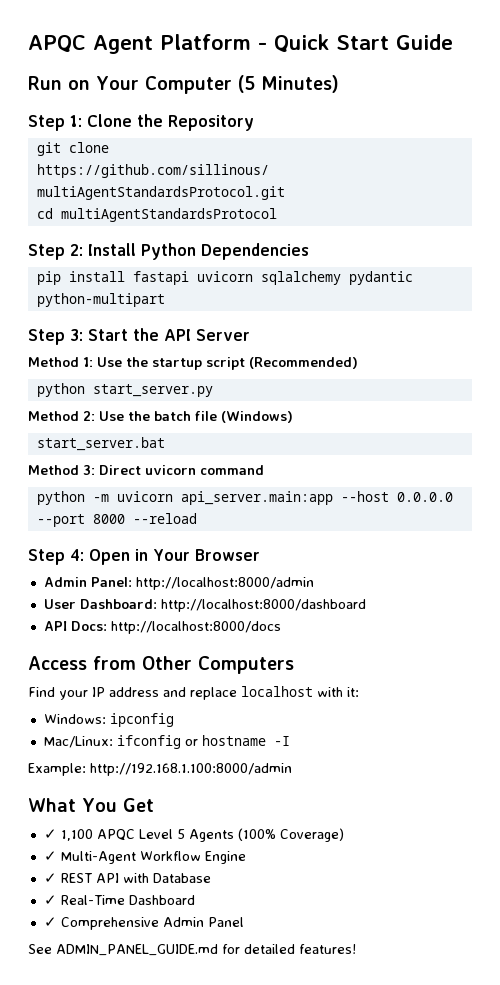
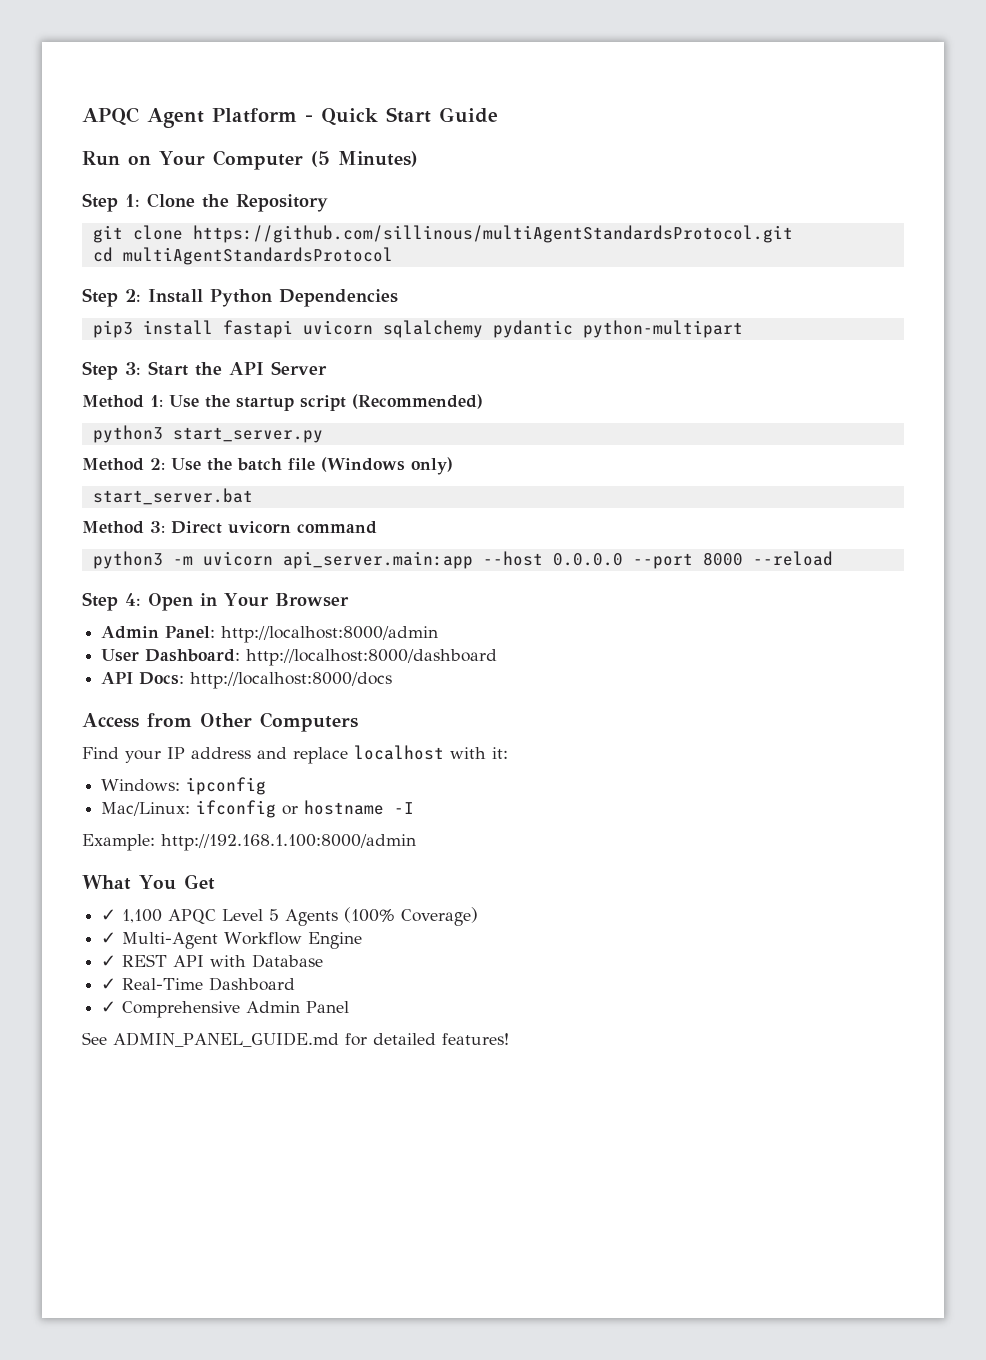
[36,271,61,285] pip -> [92,320,133,338] pip3
[36,383,85,397] python -> [92,425,163,443] python3
[221,411,293,423] (Windows) -> [321,457,453,475] (Windows only)
[36,491,85,505] python -> [92,551,163,569] python3

